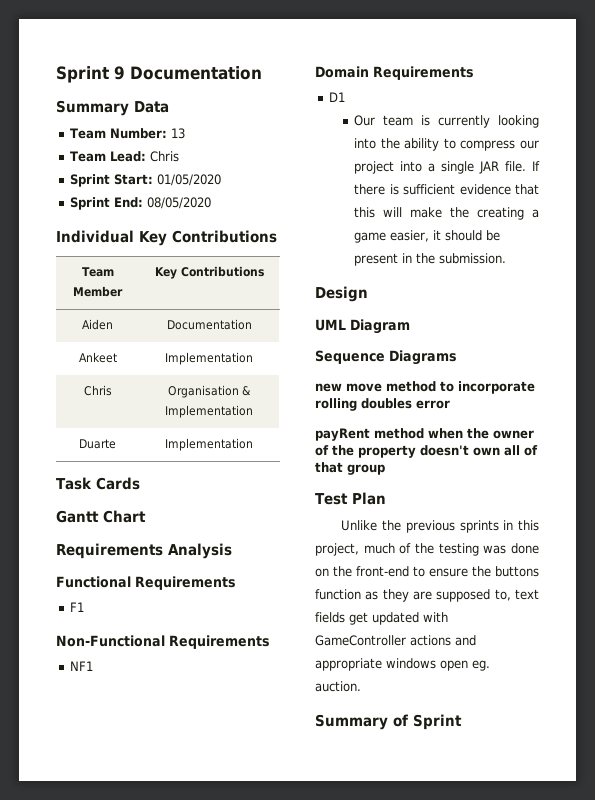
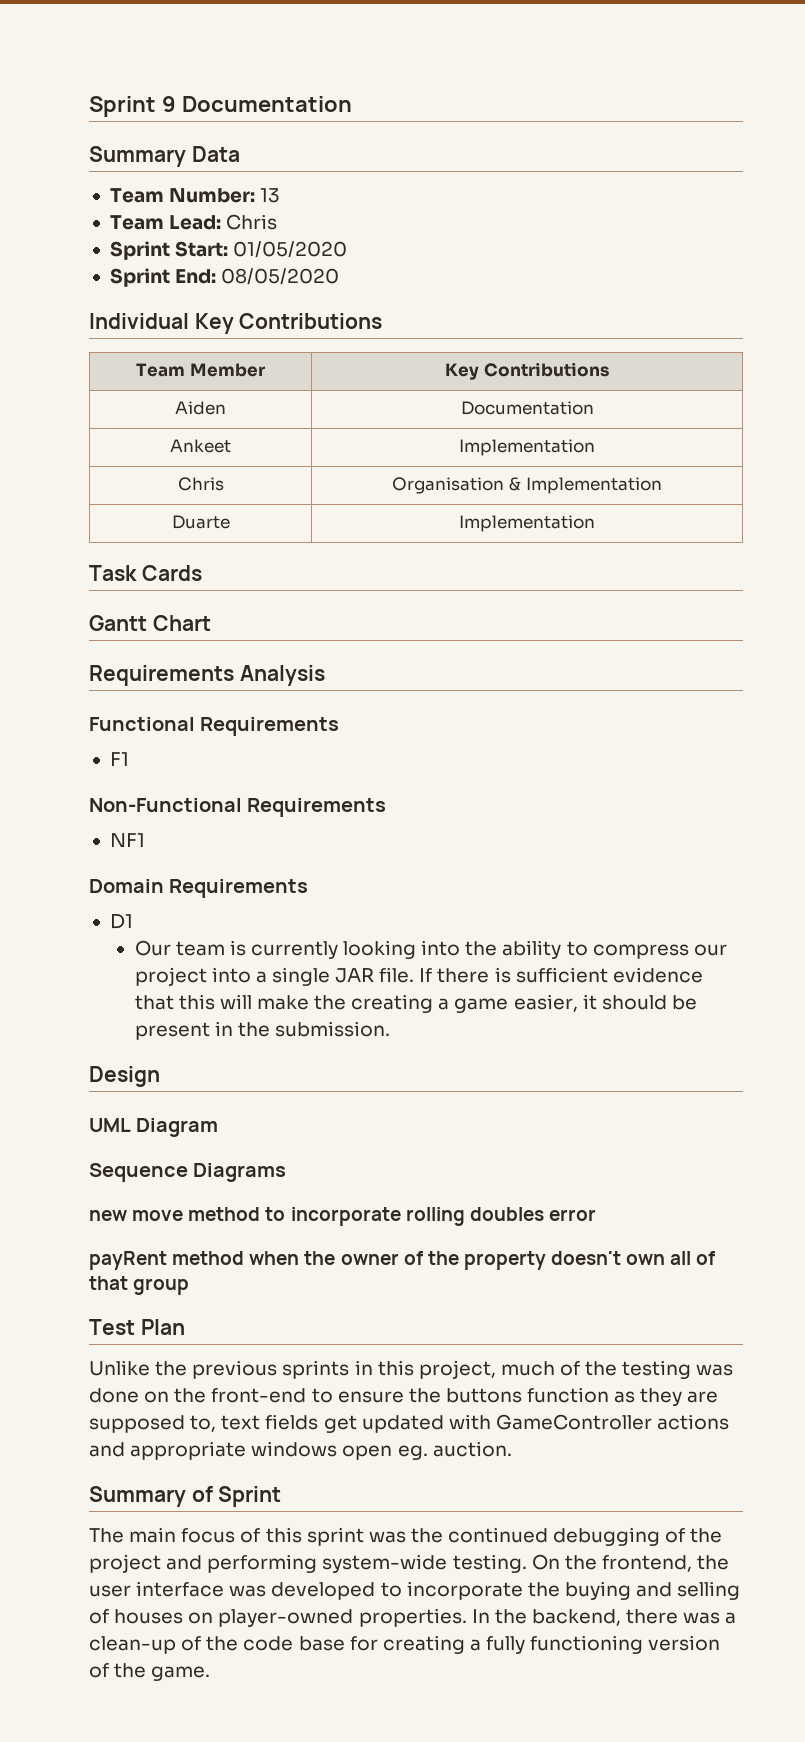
(462, 722) none -> [89,1527,723,1546] [89,1554,730,1573] [89,1581,741,1600] [89,1608,737,1627] [89,1635,721,1654] [89,1663,211,1681] // The main focus of this sprint was the continued debugging of the project and performing system-wide testing. On the frontend, the user interface was developed to incorporate the buying and selling of houses on player-owned properties. In the backend, there was a clean-up of the code base for creating a fully functioning version of the game.

